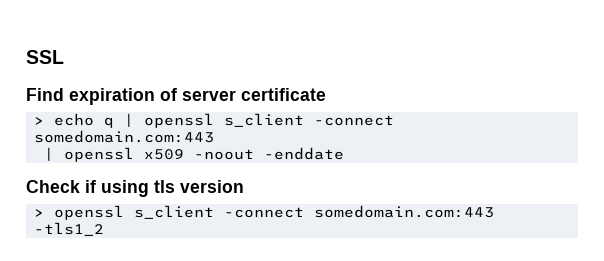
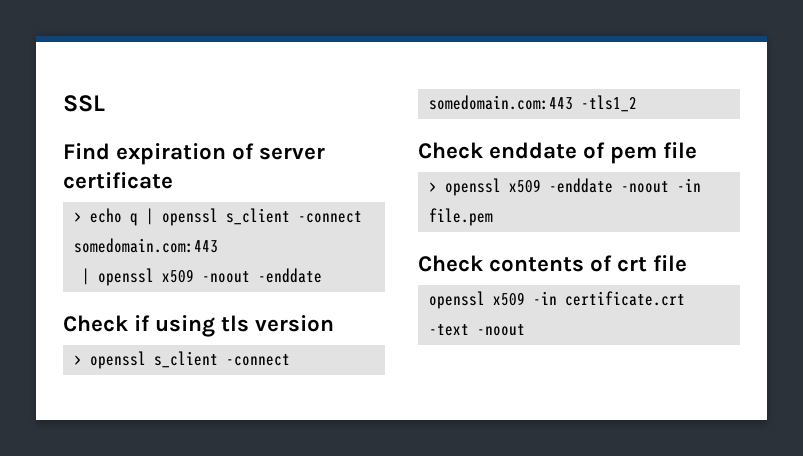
(105, 229) none -> [418,142,698,164] [428,178,701,196] [428,208,493,226] [418,255,688,272] [428,291,685,309] [428,324,525,336] // Check enddate of pem file // > openssl x509 -enddate -noout -in file.pem // Check contents of crt file // openssl x509 -in certificate.crt -text -noout

